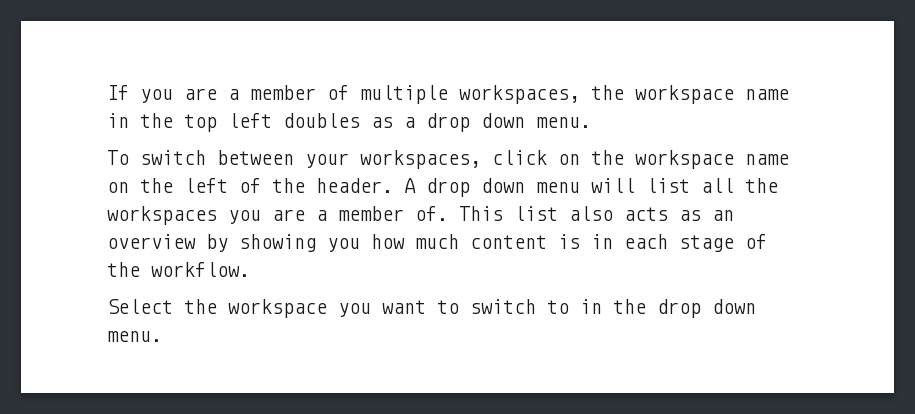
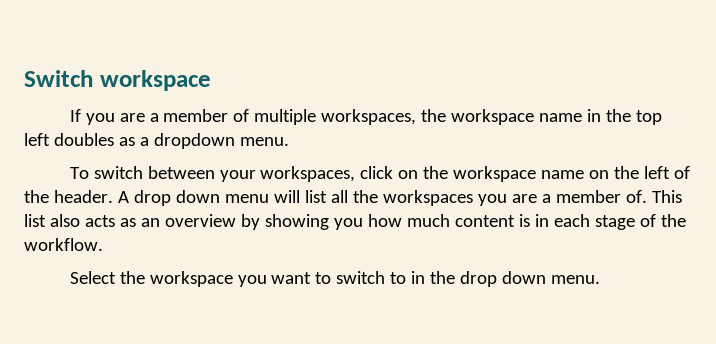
(107, 92) none -> [24,70,211,91] Switch workspace //
[426,113,525,132] drop down -> [153,133,235,149] dropdown

